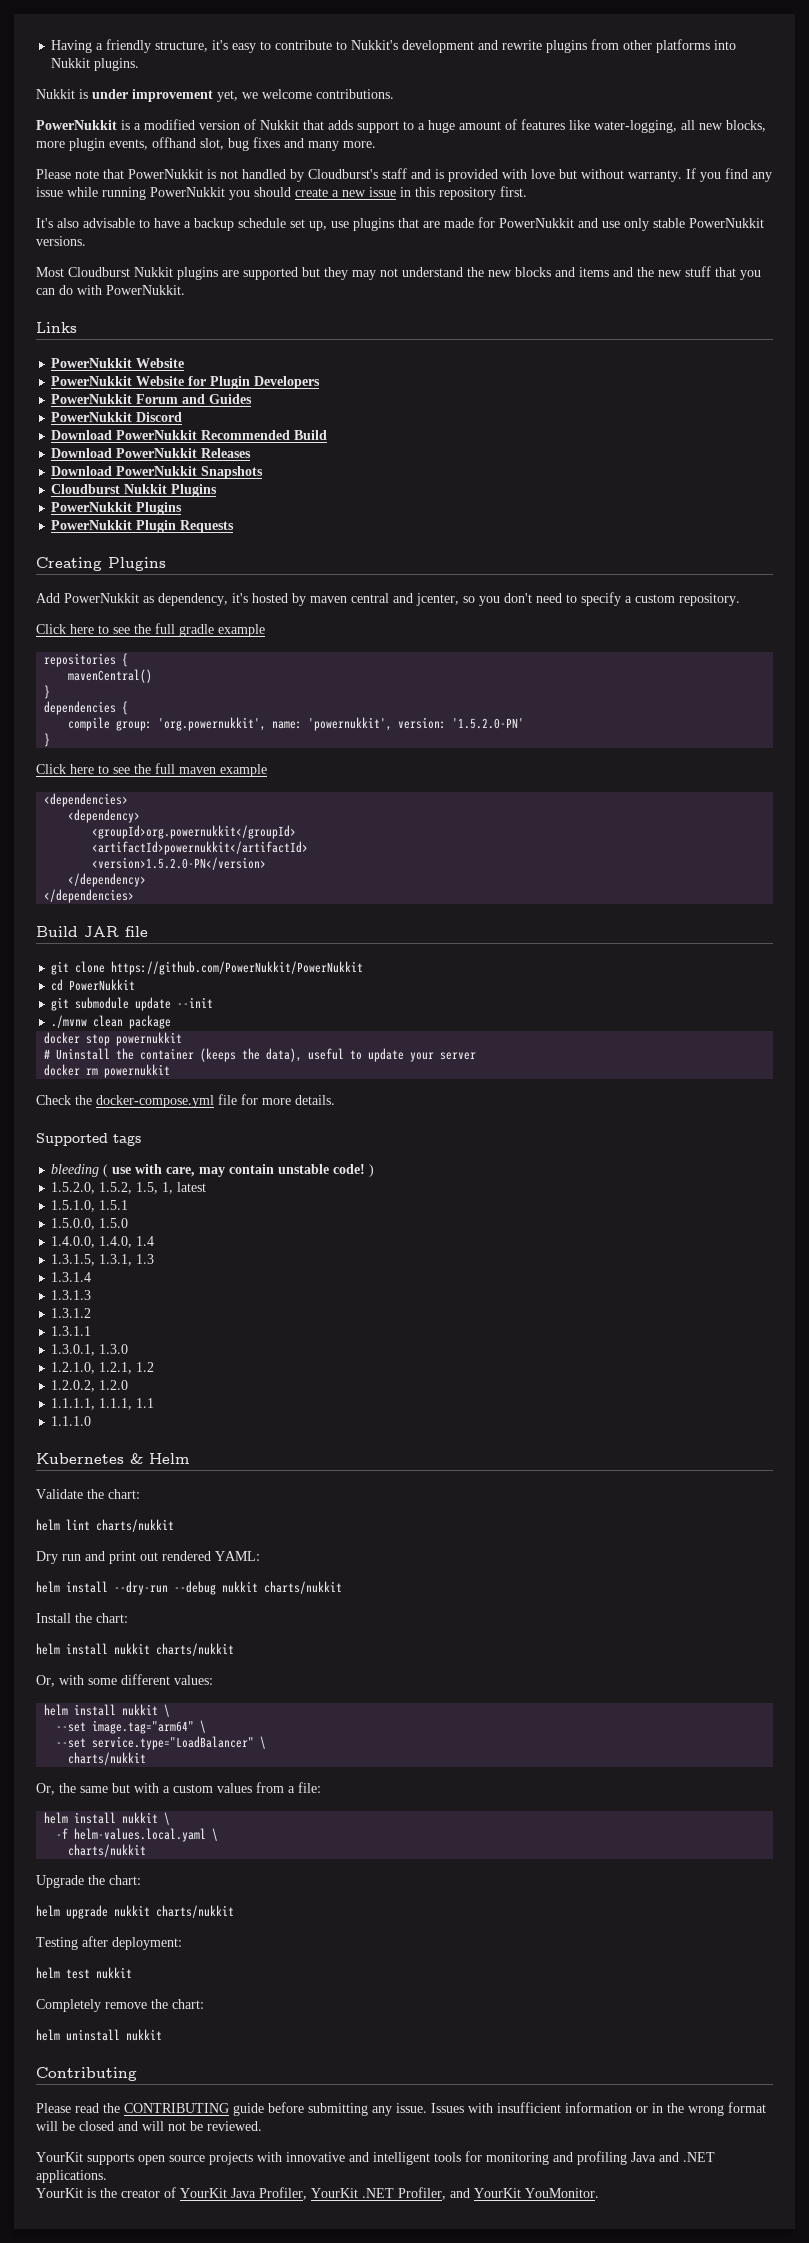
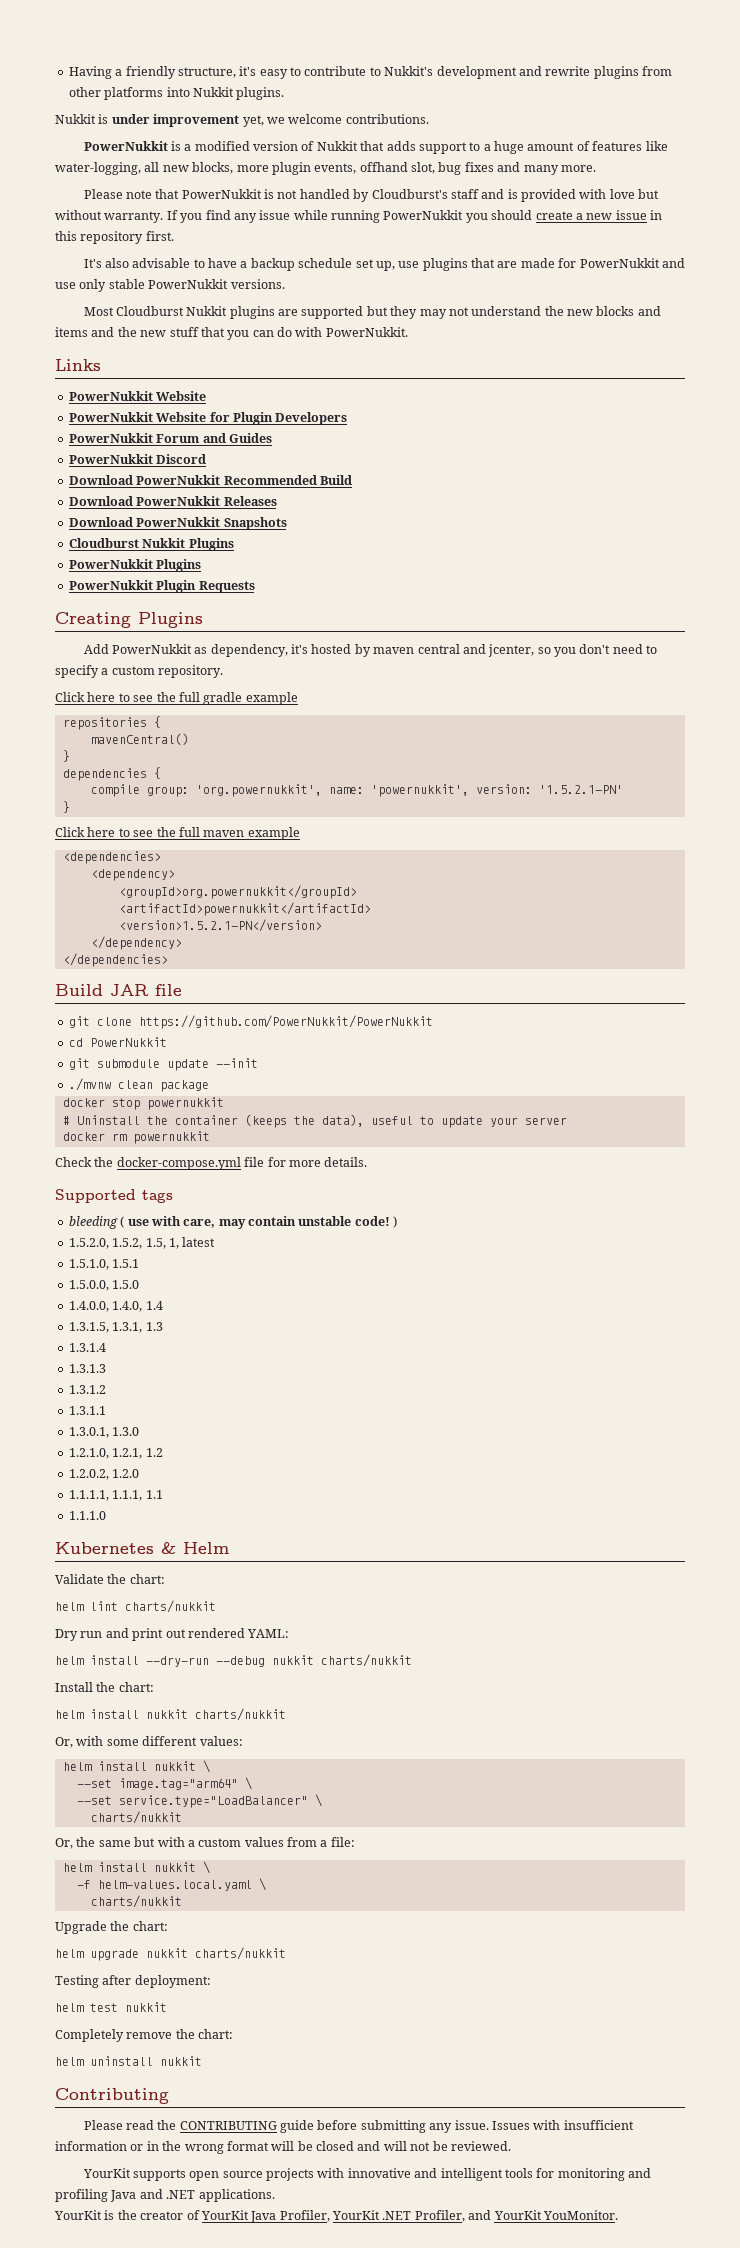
[452,718,525,729] '1.5.2.0-PN' -> [538,785,623,794] '1.5.2.1-PN'
[92,857,267,870] <version>1.5.2.0-PN</version> -> [118,919,322,932] <version>1.5.2.1-PN</version>

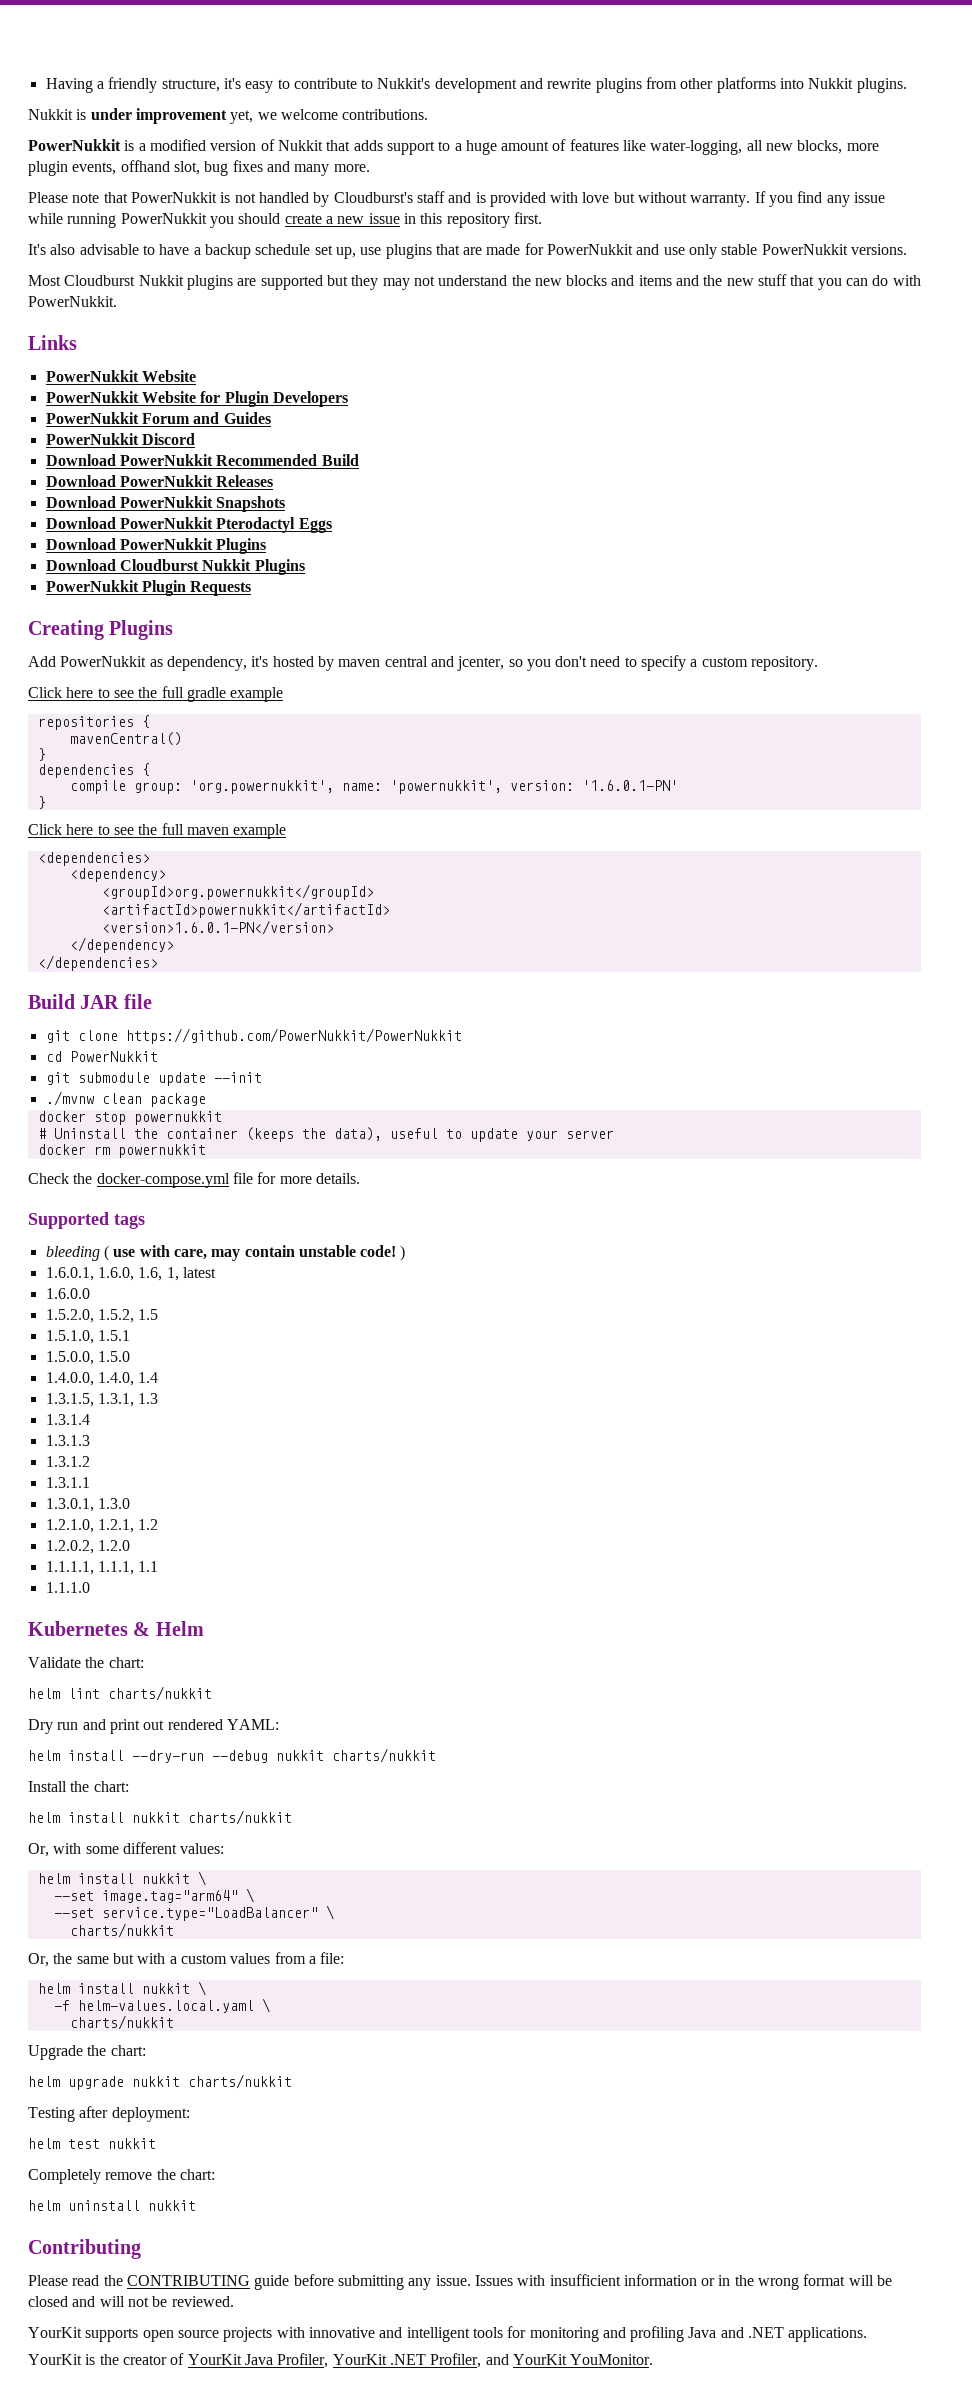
(287, 523) none -> [45,517,332,533] [45,538,267,554] [45,559,116,571] Download PowerNukkit Pterodactyl Eggs // Download PowerNukkit Plugins // Download
[68,559,202,572] // PowerNukkit Plugins -> (305, 567) none
[538,785,623,794] '1.5.2.1-PN' -> [581,780,678,791] '1.6.0.1-PN'
[118,919,322,932] <version>1.5.2.1-PN</version> -> [101,920,334,935] <version>1.6.0.1-PN</version>
(398, 1222) none -> [45,1267,216,1281] [45,1288,90,1299] // 1.6.0.1, 1.6.0, 1.6, 1, latest // 1.6.0.0
[145,1237,216,1249] 1.5, 1, latest -> [138,1309,159,1320] 1.5

